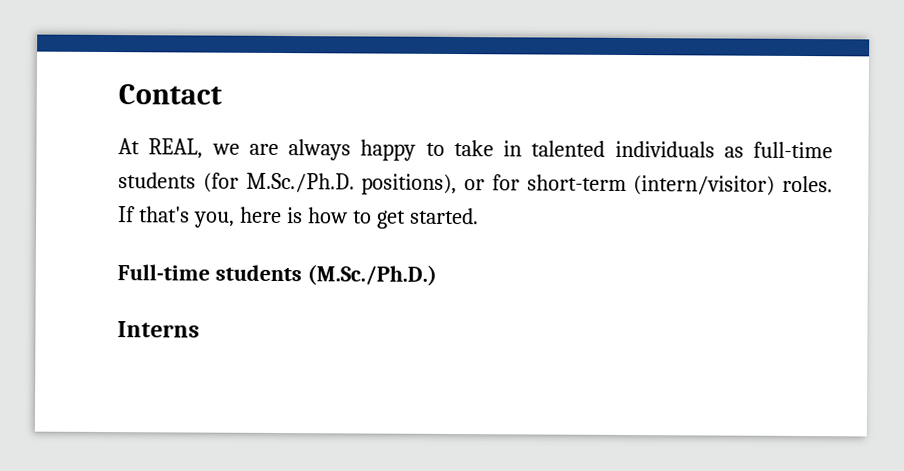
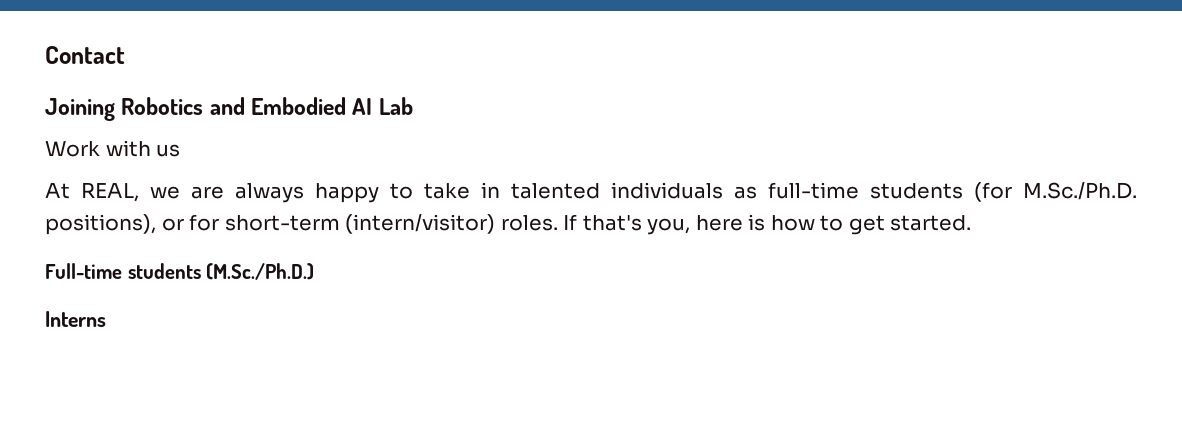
(222, 94) none -> [45,97,413,121] [45,140,181,157] // Joining Robotics and Embodied AI Lab // Work with us

